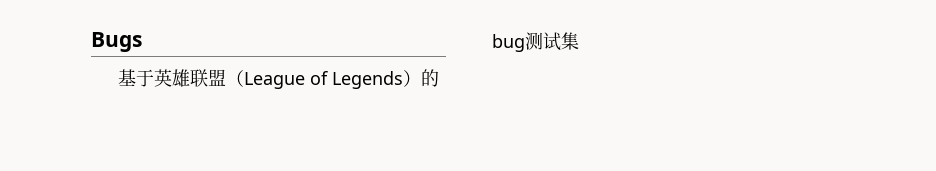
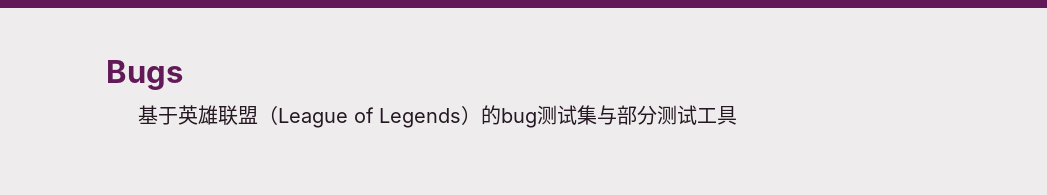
(579, 41) none -> [596,105,737,125] 与部分测试工具

